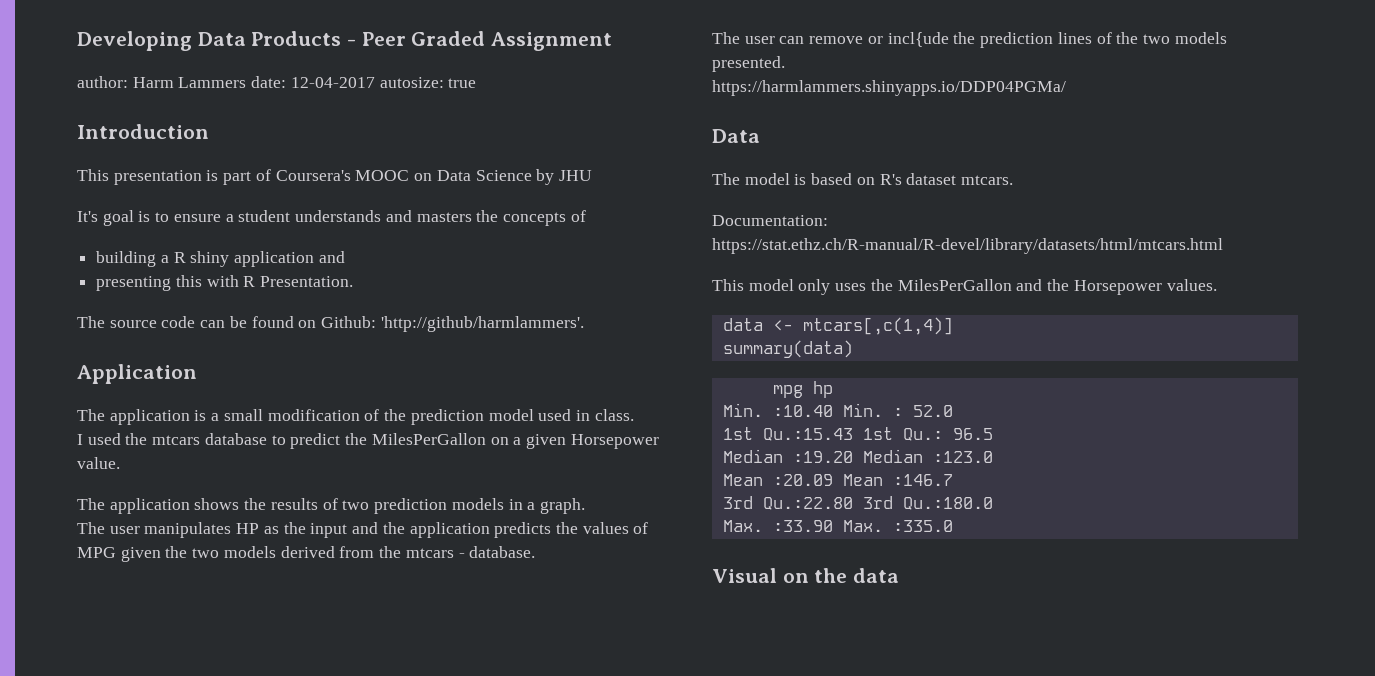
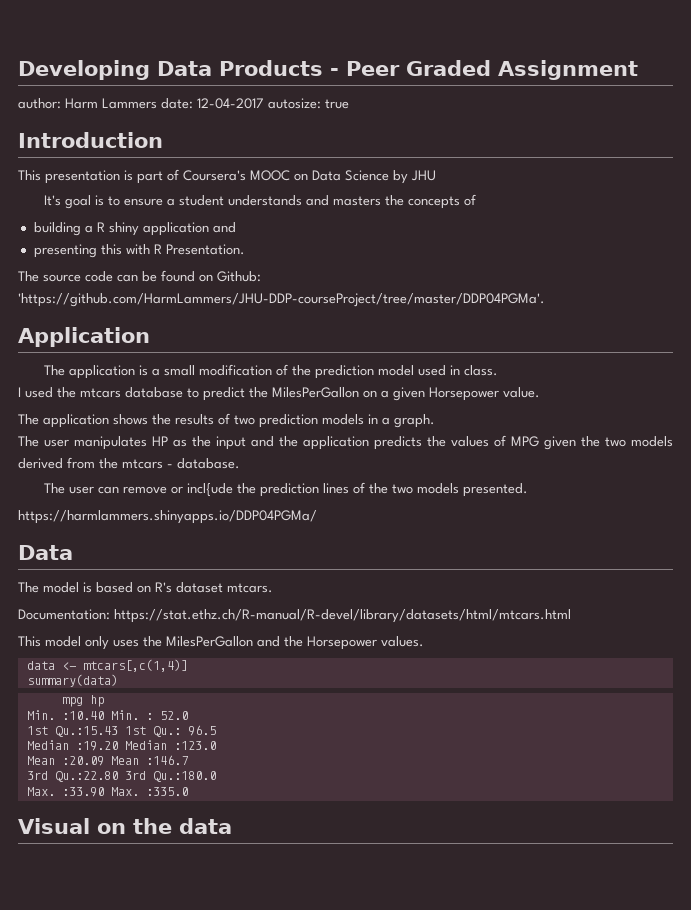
[380,316,584,332] 'http://github/harmlammers'. -> [18,293,545,307] 'https://github.com/HarmLammers/JHU-DDP-courseProject/tree/master/DDP04PGMa'.

